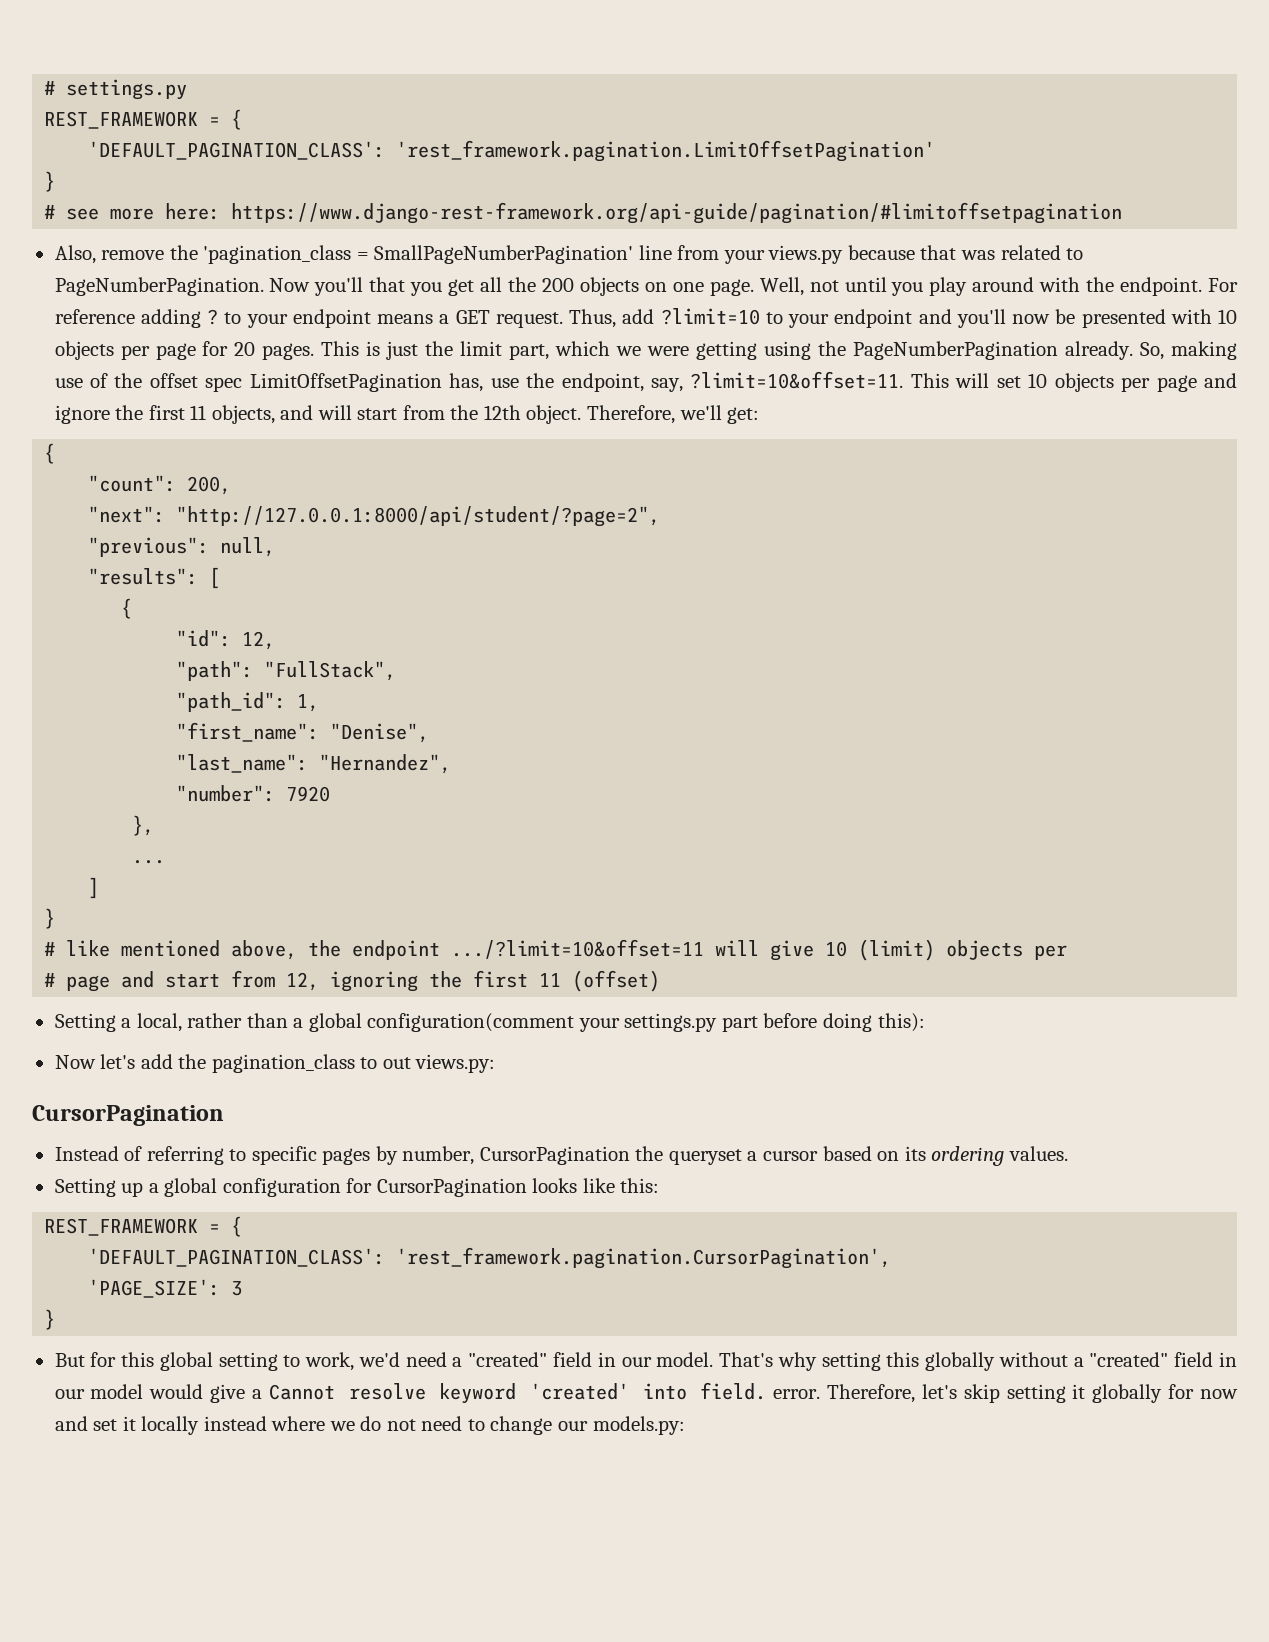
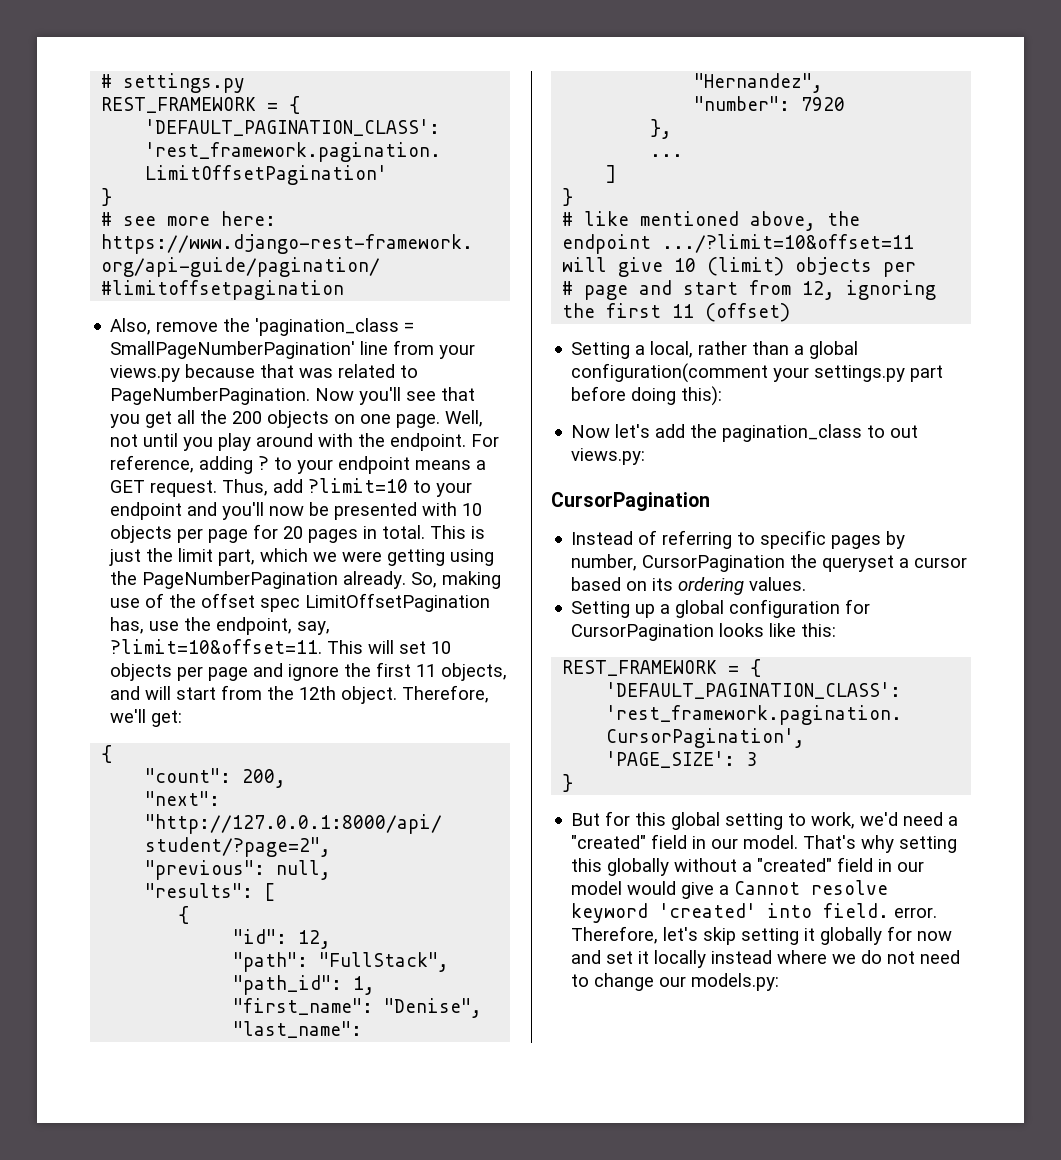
(364, 286) none -> [406,391,437,401] see
[54,309,135,324] reference -> [110,455,195,473] reference,
[262,343,315,360] pages. -> [308,525,426,543] pages in total.

